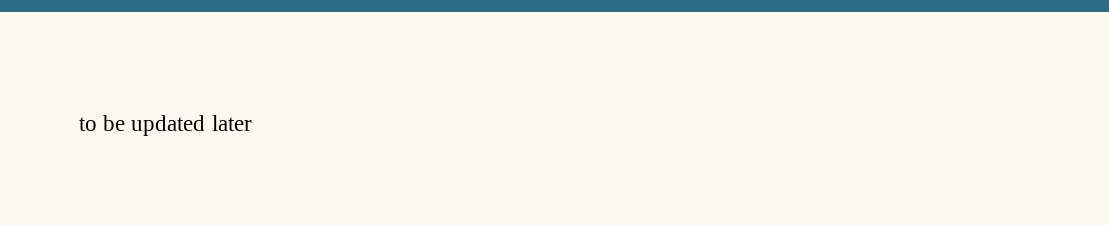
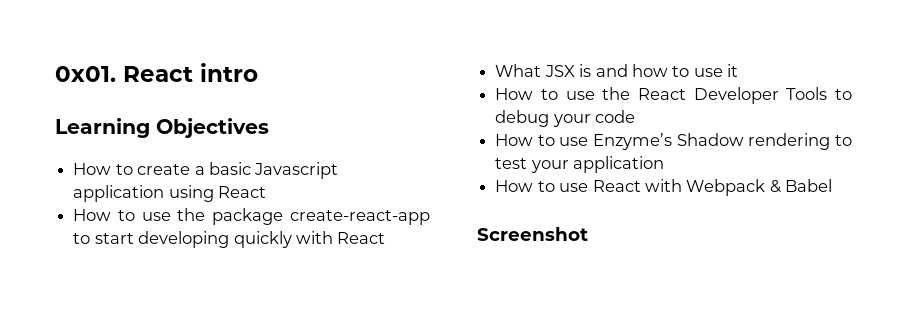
[79,115,252,136] to be updated later -> [55,63,258,82] [55,118,269,138] [73,162,339,179] [73,185,267,202] [73,208,431,225] [73,231,386,248] [495,64,739,77] [495,87,852,104] [495,110,636,127] [495,133,852,150] [495,156,665,173] [495,179,833,196] [477,227,588,241] 0x01. React intro // Learning Objectives // How to create a basic Javascript application using React // How to use the package create-react-app to start developing quickly with React // What JSX is and how to use it // How to use the React Developer Tools to debug your code // How to use Enzyme’s Shadow rendering to test your application // How to use React with Webpack & Babel // Screenshot

